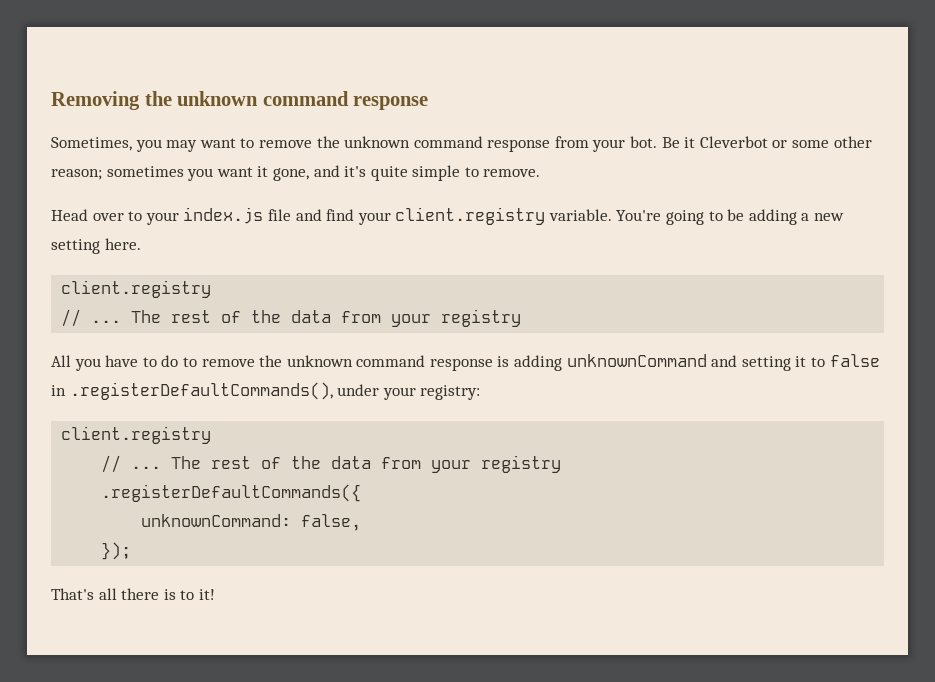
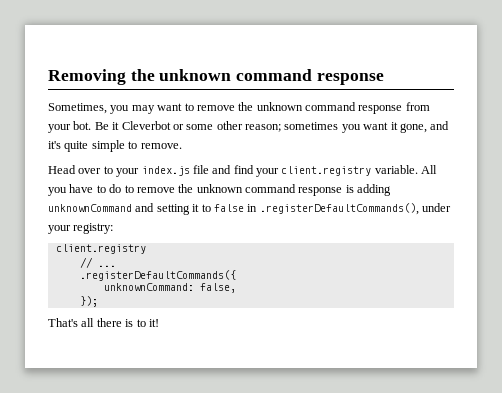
[616,209,845,225] [51,238,141,254] [61,280,212,298] [61,309,522,327] You're going to be adding a new setting here. // client.registry // // ... The rest of the data from your registry // -> (418, 169) none
[171,455,562,473] The rest of the data from your registry -> (116, 266) none

